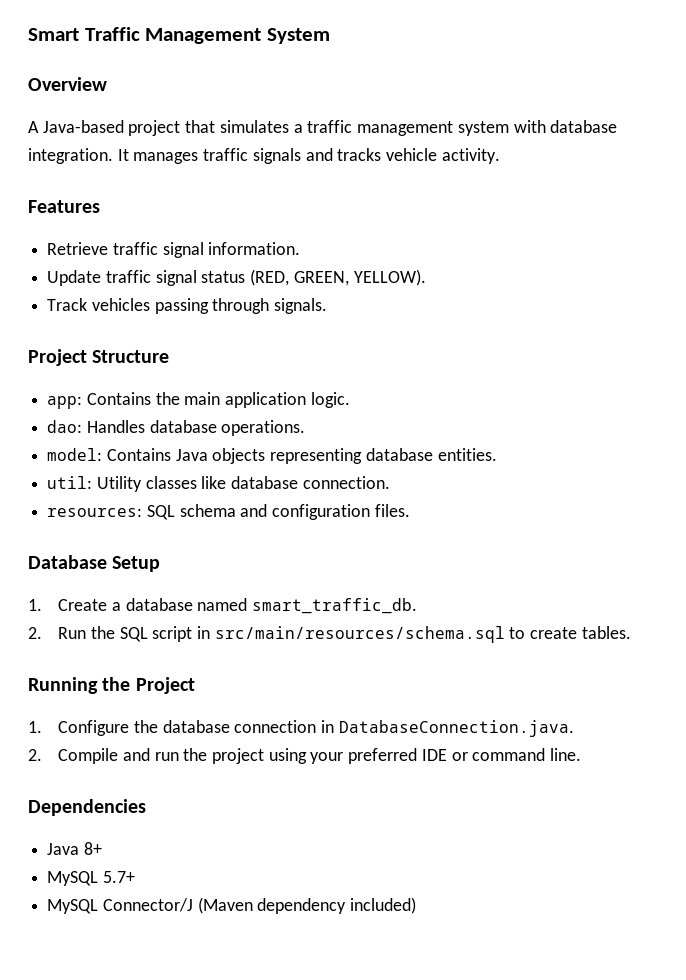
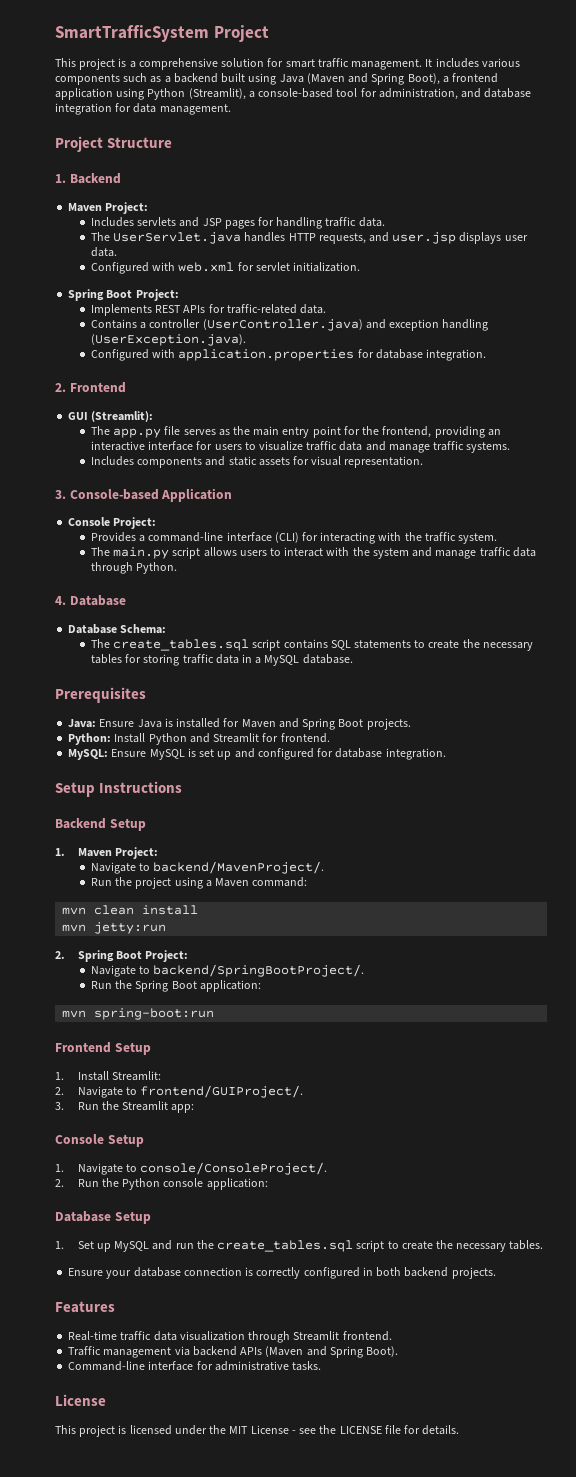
[28,27,330,44] [28,77,107,91] [28,120,618,136] [28,148,500,164] [28,200,100,213] [47,242,301,258] [47,269,426,286] [47,298,328,314] [28,349,170,366] [47,392,350,409] [47,420,306,436] [47,448,497,464] [47,476,390,492] [47,504,410,520] [28,555,161,572] [28,598,418,614] [28,626,631,643] [28,677,195,694] [28,720,574,737] [28,748,582,764] [28,799,146,816] [47,842,102,855] [47,871,135,886] [47,897,417,914] Smart Traffic Management System // Overview // A Java-based project that simulates a traffic management system with database integration. It manages traffic signals and tracks vehicle activity. // Features // Retrieve traffic signal information. // Update traffic signal status (RED, GREEN, YELLOW). // Track vehicles passing through signals. // Project Structure // app: Contains the main application logic. // dao: Handles database operations. // model: Contains Java objects representing database entities. // util: Utility classes like database connection. // resources: SQL schema and configuration files. // Database Setup // 1. Create a database named smart_traffic_db. // 2. Run the SQL script in src/main/resources/schema.sql to create tables. // Running the Project // 1. Configure the database connection in DatabaseConnection.java. // 2. Compile and run the project using your preferred IDE or command line. // Dependencies // Java 8+ // MySQL 5.7+ // MySQL Connector/J (Maven dependency included) -> [55,25,269,42] [55,58,520,70] [55,73,499,85] [55,88,532,100] [55,103,231,115] [55,136,173,152] [55,173,121,184] [68,202,149,214] [90,217,385,229] [90,232,528,244] [90,247,117,257] [90,262,360,274] [68,289,179,301] [90,304,326,316] [90,319,489,331] [90,334,246,346] [90,349,486,361] [55,382,126,393] [68,411,154,422] [90,426,501,438] [90,441,511,453] [90,456,424,468] [55,488,233,502] [68,517,157,529] [90,532,498,544] [90,547,536,559] [90,562,178,574] [55,595,126,606] [68,624,167,634] [90,639,533,651] [90,654,353,666] [55,687,146,703] [68,718,411,730] [68,733,330,745] [68,748,446,760] [55,781,183,797] [55,818,146,831] [55,847,158,859] [90,861,325,874] [90,877,308,889] [62,905,199,915] [62,922,167,934] [55,950,189,962] [90,964,365,977] [90,980,261,992] [62,1008,215,1020] [55,1042,151,1055] [55,1071,161,1081] [55,1085,304,1098] [55,1101,195,1113] [55,1134,144,1147] [55,1162,328,1175] [55,1178,268,1190] [55,1211,151,1224] [55,1240,544,1252] [68,1267,496,1279] [55,1301,115,1313] [68,1331,392,1343] [68,1346,399,1358] [68,1361,322,1371] [55,1394,106,1406] [55,1425,460,1437] SmartTrafficSystem Project // This project is a comprehensive solution for smart traffic management. It includes various components such as a backend built using Java (Maven and Spring Boot), a frontend application using Python (Streamlit), a console-based tool for administration, and database integration for data management. // Project Structure // 1. Backend // Maven Project: // Includes servlets and JSP pages for handling traffic data. // The UserServlet.java handles HTTP requests, and user.jsp displays user data. // Configured with web.xml for servlet initialization. // Spring Boot Project: // Implements REST APIs for traffic-related data. // Contains a controller (UserController.java) and exception handling (UserException.java). // Configured with application.properties for database integration. // 2. Frontend // GUI (Streamlit): // The app.py file serves as the main entry point for the frontend, providing an interactive interface for users to visualize traffic data and manage traffic systems. // Includes components and static assets for visual representation. // 3. Console-based Application // Console Project: // Provides a command-line interface (CLI) for interacting with the traffic system. // The main.py script allows users to interact with the system and manage traffic data through Python. // 4. Database // Database Schema: // The create_tables.sql script contains SQL statements to create the necessary tables for storing traffic data in a MySQL database. // Prerequisites // Java: Ensure Java is installed for Maven and Spring Boot projects. // Python: Install Python and Streamlit for frontend. // MySQL: Ensure MySQL is set up and configured for database integration. // Setup Instructions // Backend Setup // 1. Maven Project: // Navigate to backend/MavenProject/. // Run the project using a Maven command: // mvn clean install // mvn jetty:run // 2. Spring Boot Project: // Navigate to backend/SpringBootProject/. // Run the Spring Boot application: // mvn spring-boot:run // Frontend Setup // 1. Install Streamlit: // 2. Navigate to frontend/GUIProject/. // 3. Run the Streamlit app: // Console Setup // 1. Navigate to console/ConsoleProject/. // 2. Run the Python console application: // Database Setup // 1. Set up MySQL and run the create_tables.sql script to create the necessary tables. // Ensure your database connection is correctly configured in both backend projects. // Features // Real-time traffic data visualization through Streamlit frontend. // Traffic management via backend APIs (Maven and Spring Boot). // Command-line interface for administrative tasks. // License // This project is licensed under the MIT License - see the LICENSE file for details.

